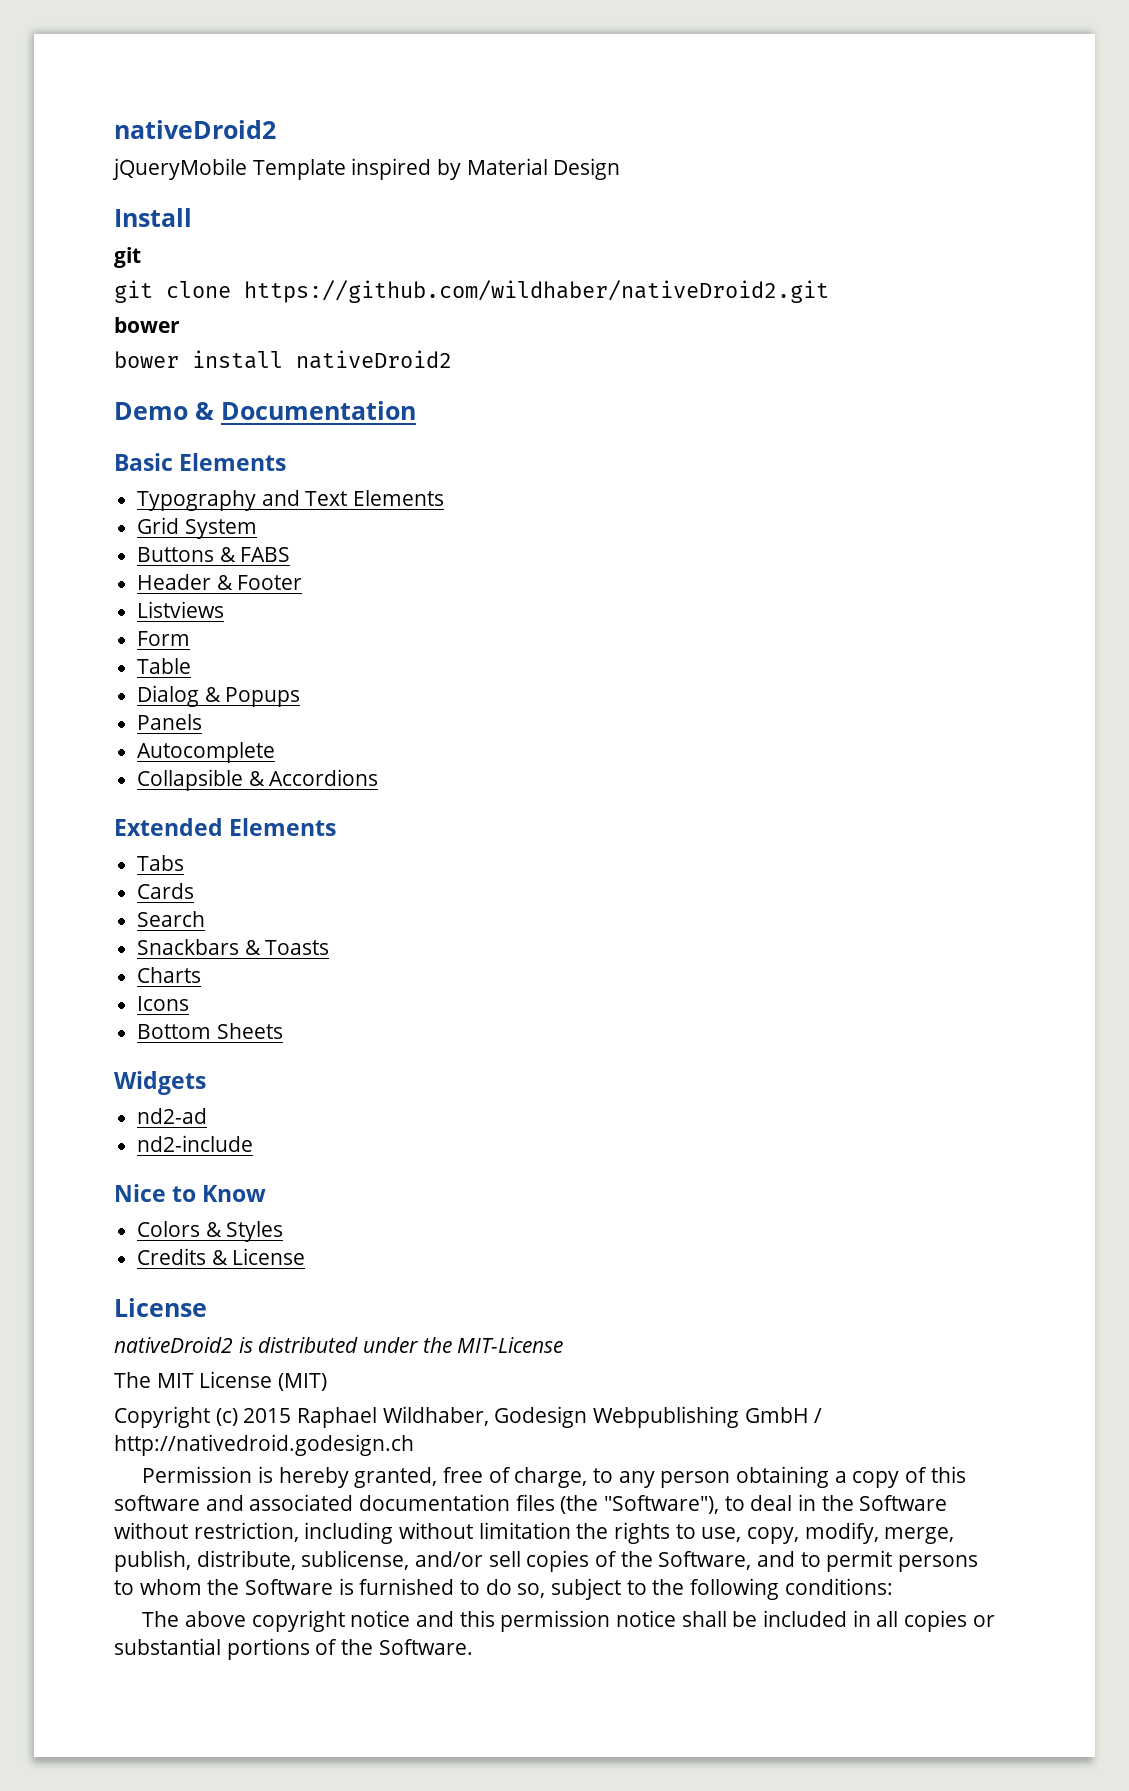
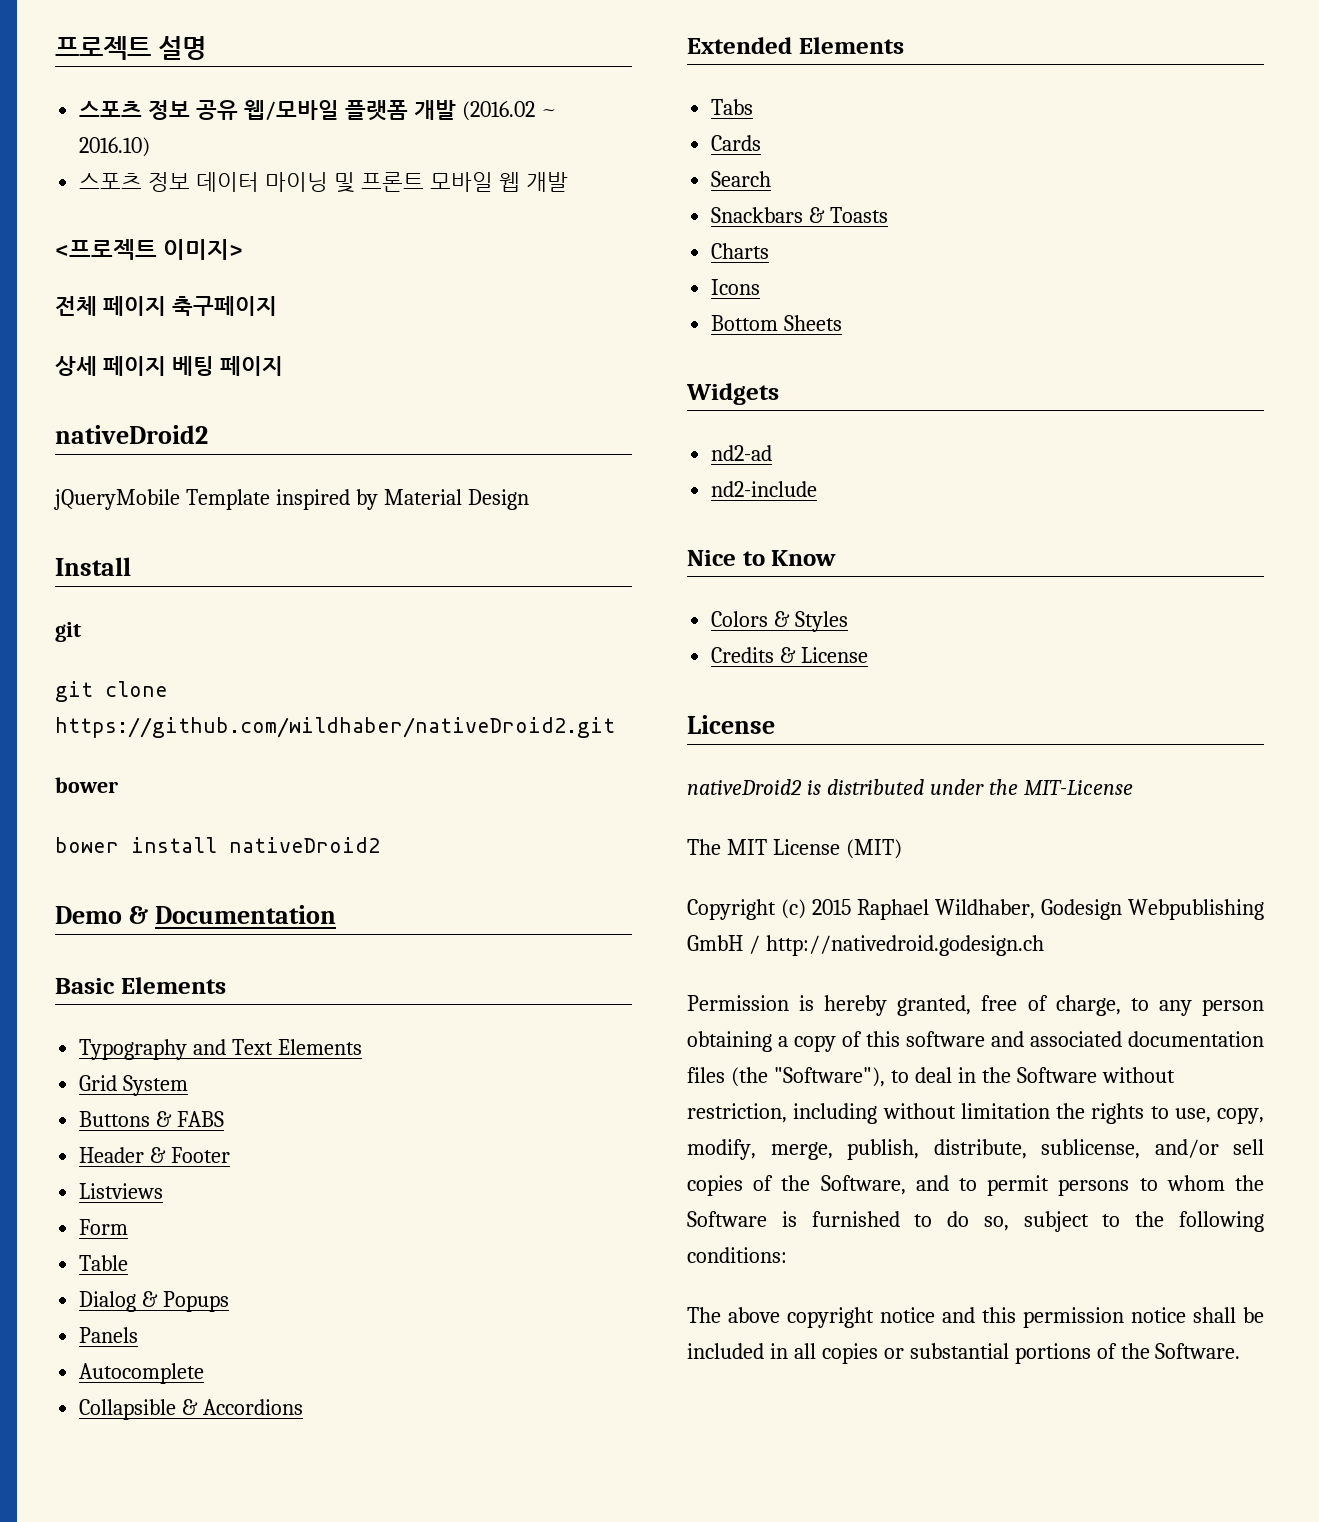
(114, 129) none -> [55,36,206,60] [79,100,557,121] [79,137,151,157] [79,172,568,193] [55,239,244,260] [55,296,277,316] [55,356,283,376] 프로젝트 설명 // 스포츠 정보 공유 웹/모바일 플랫폼 개발 (2016.02 ~ 2016.10) // 스포츠 정보 데이터 마이닝 및 프론트 모바일 웹 개발 // <프로젝트 이미지> // 전체 페이지 축구페이지 // 상세 페이지 베팅 페이지 //

